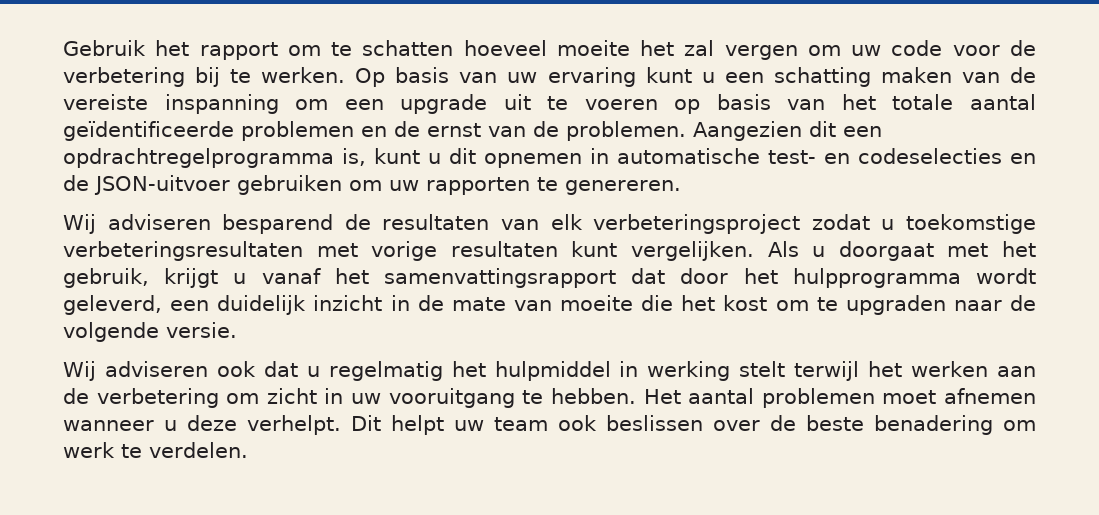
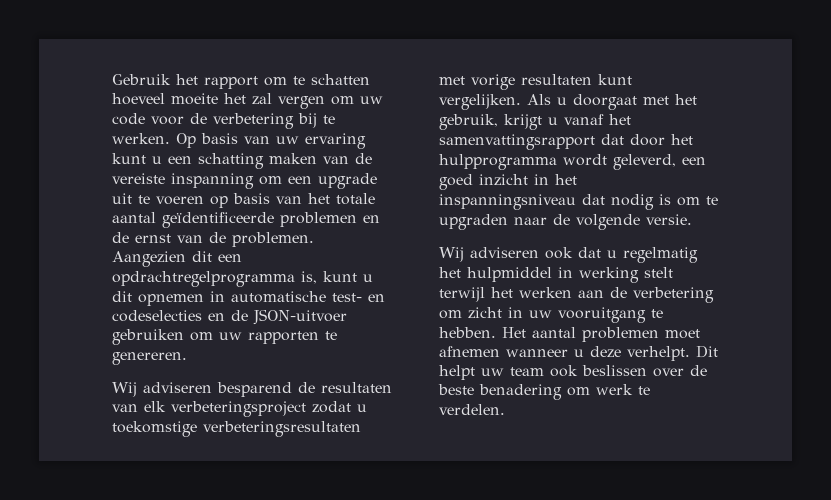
[217,295,307,315] duidelijk -> [439,174,473,190] goed
[417,295,768,311] de mate van moeite die het kost -> [555,174,577,185] [439,194,671,210] het inspanningsniveau dat nodig is

